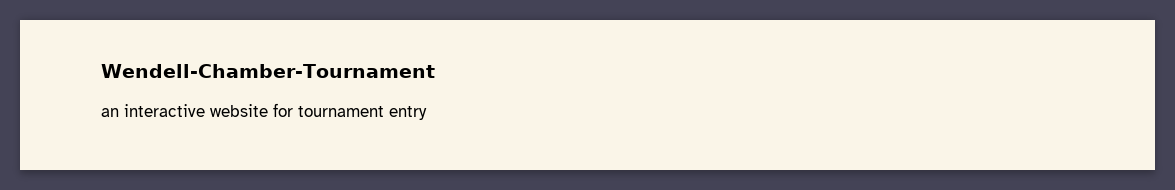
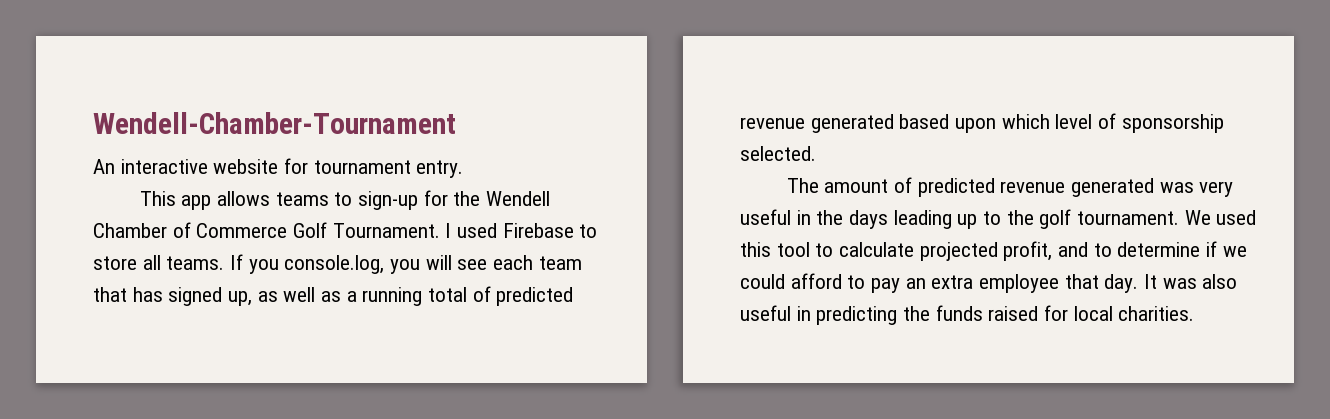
[101,108,119,117] an -> [93,159,115,174] An
[389,106,427,120] entry -> [416,160,464,178] [139,190,550,210] [93,222,598,238] [93,254,582,274] [93,286,574,306] [740,113,1224,133] [740,146,816,161] [786,177,1234,197] [740,209,1257,229] [740,241,1247,261] [740,273,1238,293] [740,305,1195,325] entry. // This app allows teams to sign-up for the Wendell Chamber of Commerce Golf Tournament. I used Firebase to store all teams. If you console.log, you will see each team that has signed up, as well as a running total of predicted revenue generated based upon which level of sponsorship selected. // The amount of predicted revenue generated was very useful in the days leading up to the golf tournament. We used this tool to calculate projected profit, and to determine if we could afford to pay an extra employee that day. It was also useful in predicting the funds raised for local charities.

